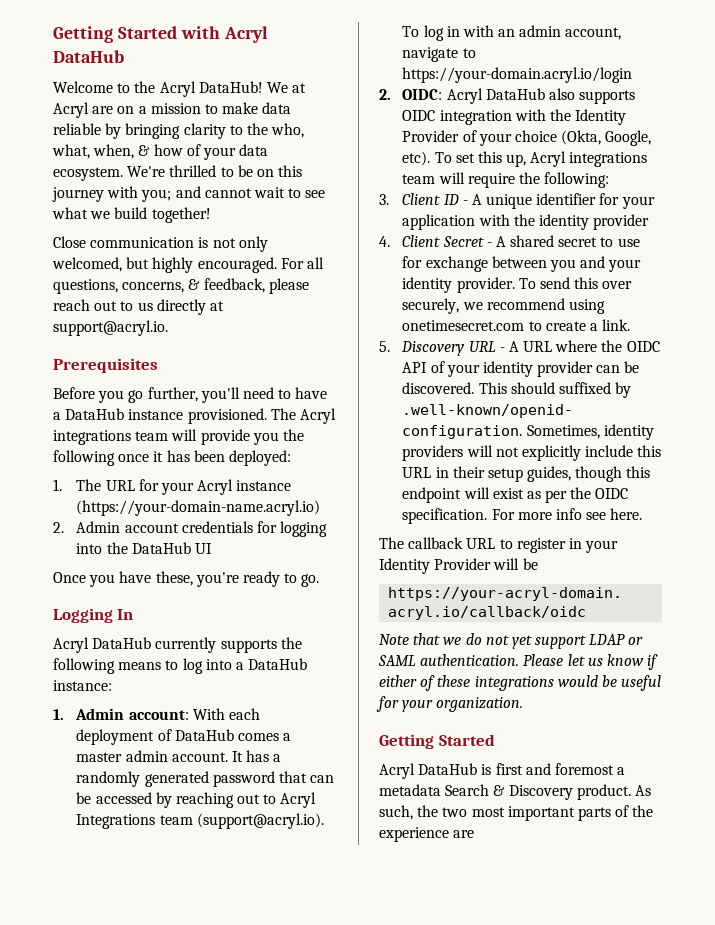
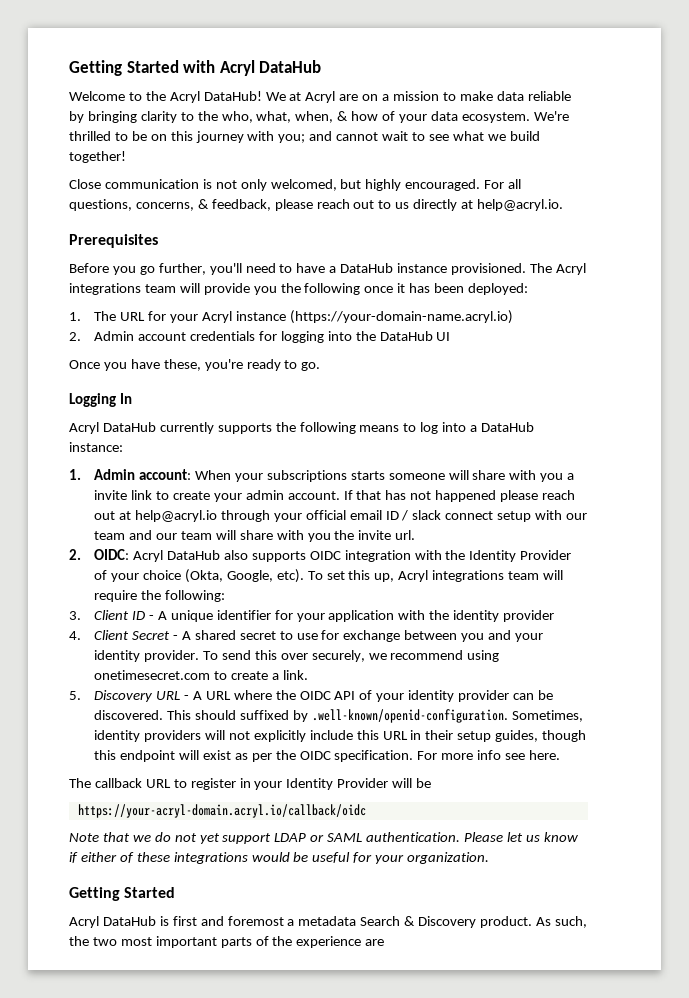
[53,320,168,336] support@acryl.io. -> [477,199,564,211] help@acryl.io.
[192,708,260,720] [76,729,292,745] [76,750,282,762] [76,771,335,787] [76,792,317,808] [76,813,324,829] [402,25,622,41] [402,47,476,62] [402,67,633,83] With each deployment of DataHub comes a master admin account. It has a randomly generated password that can be accessed by reaching out to Acryl Integrations team (support@acryl.io). To log in with an admin account, navigate to https://your-domain.acryl.io/login -> [194,470,575,482] [94,490,575,502] [94,510,587,522] [94,530,416,542] When your subscriptions starts someone will share with you a invite link to create your admin account. If that has not happened please reach out at help@acryl.io through your official email ID / slack connect setup with our team and our team will share with you the invite url.

